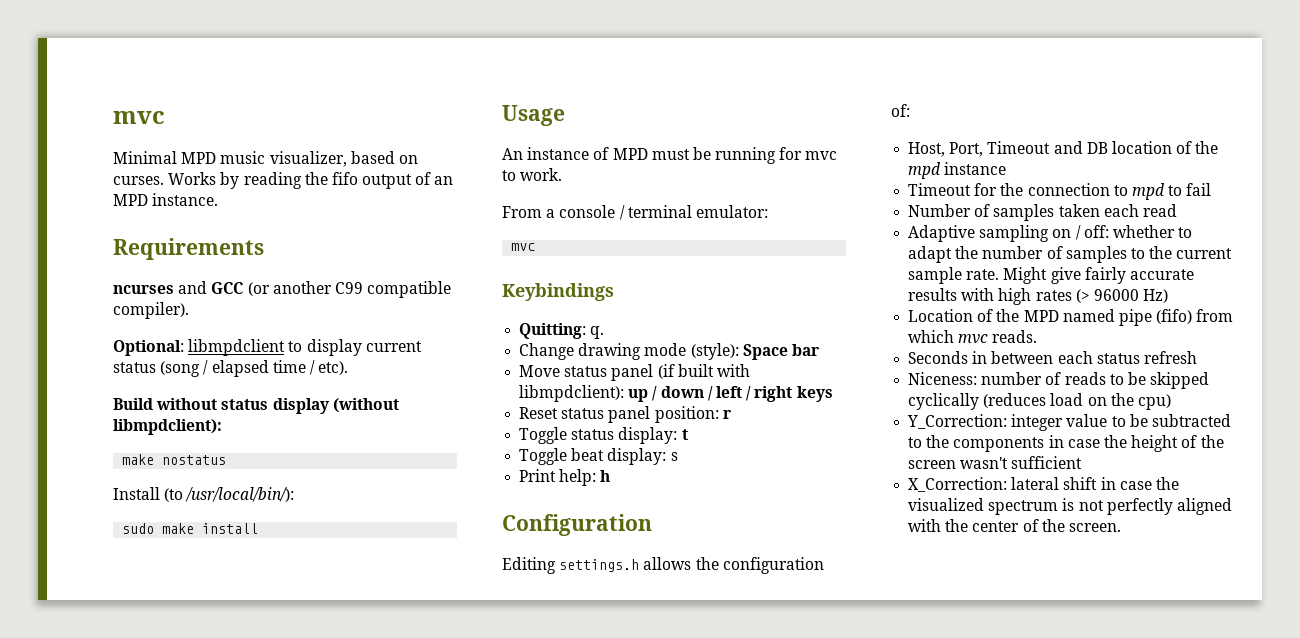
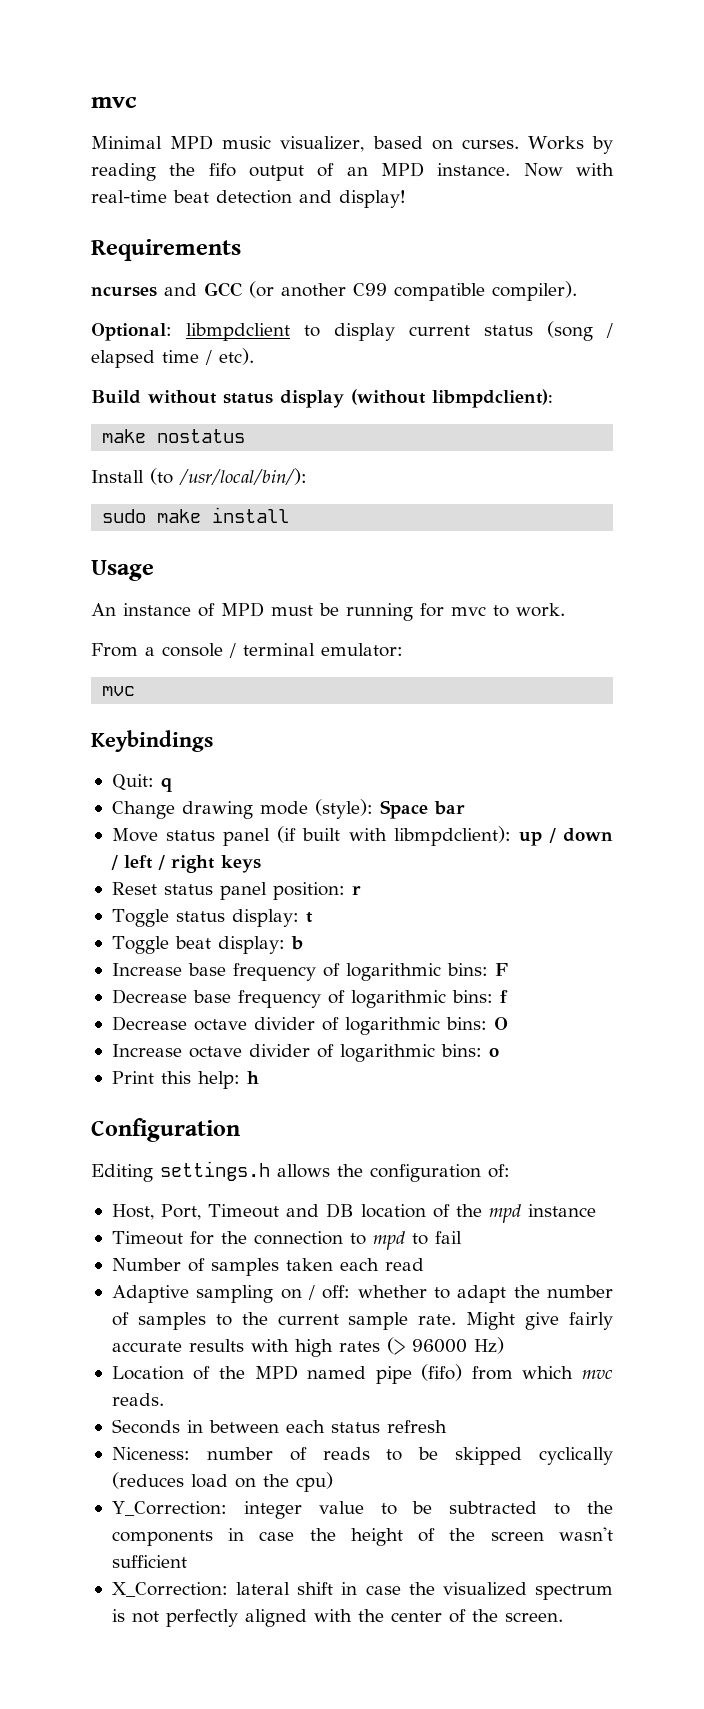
(219, 199) none -> [523,163,614,177] [91,190,406,208] Now with real-time beat detection and display!
[519,323,605,339] Quitting: q. -> [111,774,172,792] Quit: q
[670,452,678,461] s -> [290,936,303,950] [111,963,508,981] [111,989,508,1008] [111,1016,508,1035] [111,1044,499,1062] b // Increase base frequency of logarithmic bins: F // Decrease base frequency of logarithmic bins: f // Decrease octave divider of logarithmic bins: O // Increase octave divider of logarithmic bins: o
(557, 475) none -> [160,1071,191,1084] this

